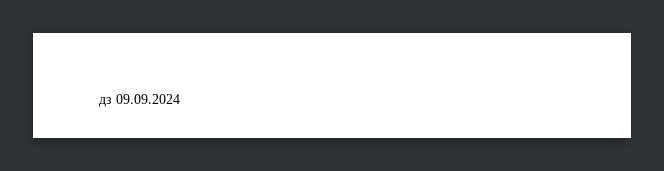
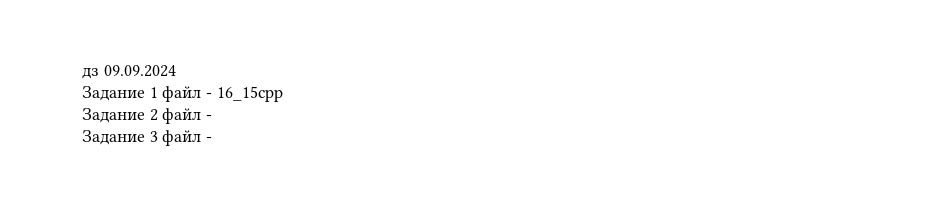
(180, 99) none -> [82,86,283,102] [82,108,213,124] [82,130,213,146] // Задание 1 файл - 16_15cpp // Задание 2 файл - // Задание 3 файл -

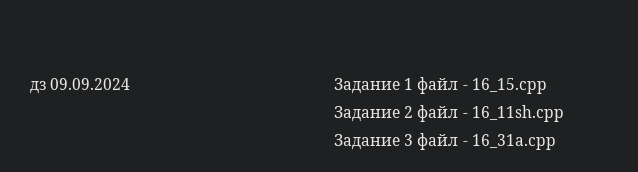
[216,86,283,102] 16_15cpp -> [471,78,547,94] 16_15.cpp
(213, 117) none -> [471,105,564,122] 16_11sh.cpp
(213, 139) none -> [471,134,556,150] 16_31a.cpp

